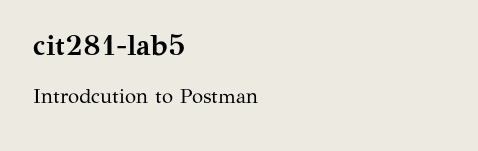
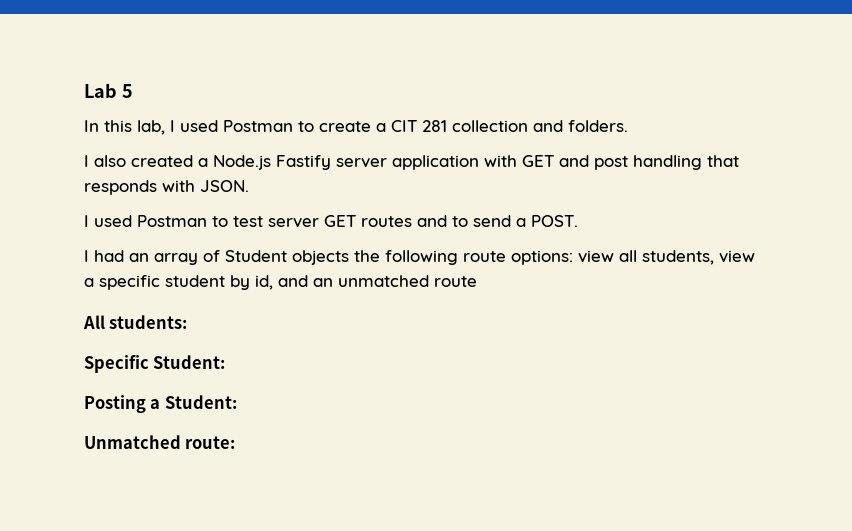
[33,34,186,56] [33,89,258,104] cit281-lab5 // Introdcution to Postman -> [84,83,133,98] [84,120,628,135] [84,155,739,170] [84,180,249,195] [84,215,578,228] [84,250,755,265] [84,275,477,290] [83,315,188,329] [84,355,226,373] [84,395,237,413] [84,435,236,449] Lab 5 // In this lab, I used Postman to create a CIT 281 collection and folders. // I also created a Node.js Fastify server application with GET and post handling that responds with JSON. // I used Postman to test server GET routes and to send a POST. // I had an array of Student objects the following route options: view all students, view a specific student by id, and an unmatched route // All students: // Specific Student: // Posting a Student: // Unmatched route:

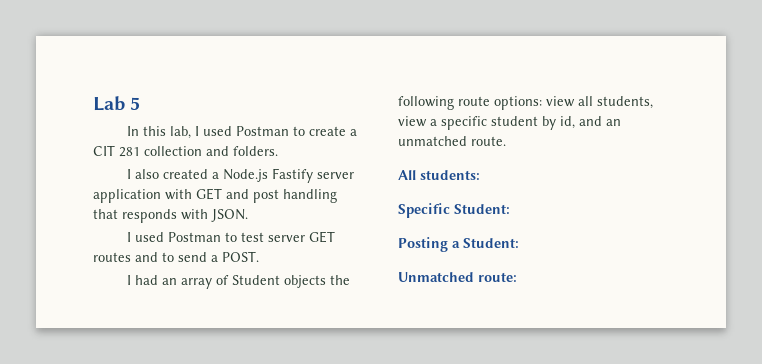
[434,276,477,287] route -> [471,136,506,146] route.

